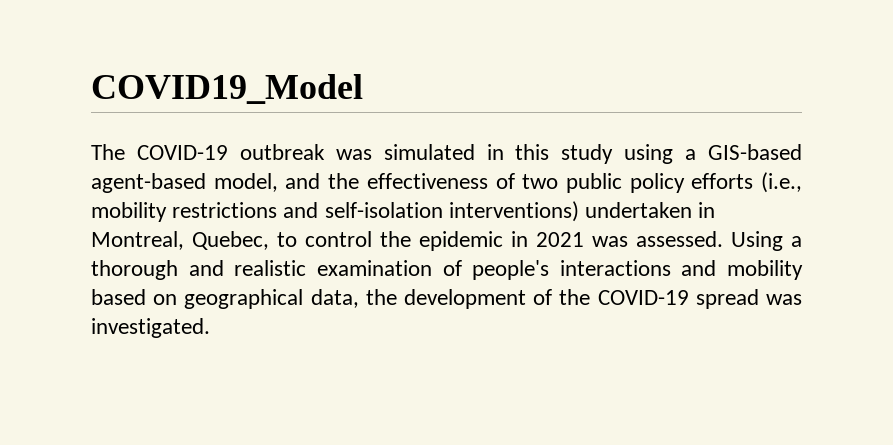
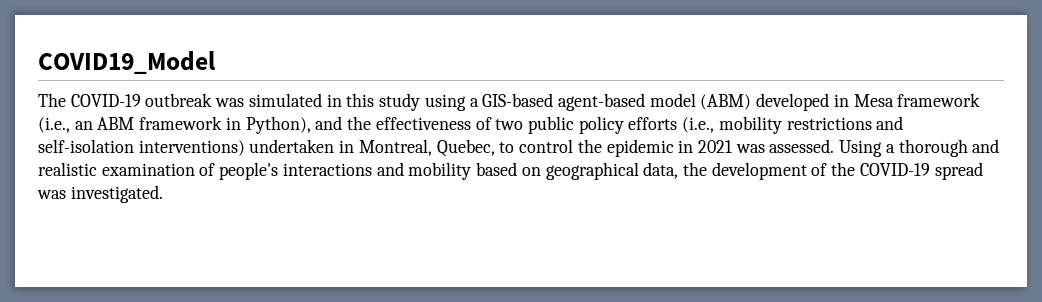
[213,173,278,192] model, -> [649,93,981,111] [38,116,311,134] model (ABM) developed in Mesa framework (i.e., an ABM framework in Python),

